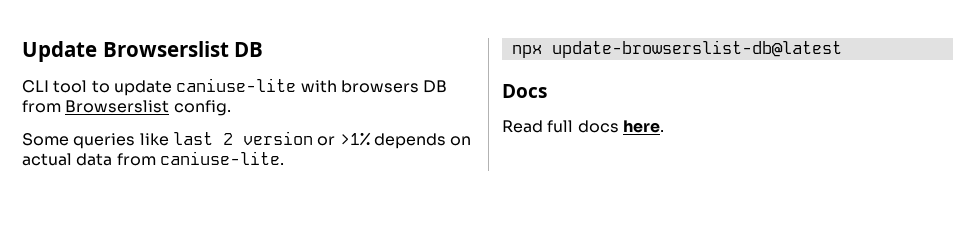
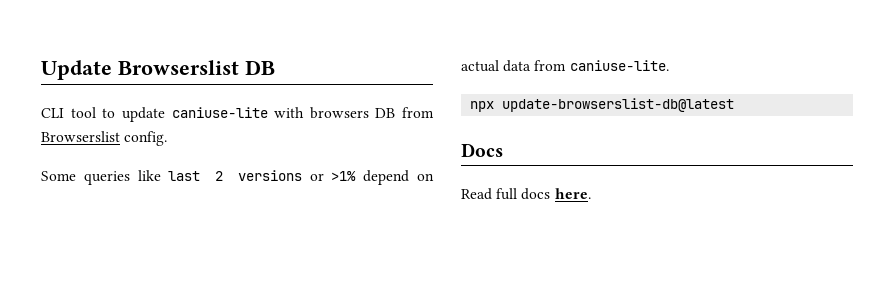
[242,131,313,145] version -> [237,170,302,181] versions
[373,133,446,149] depends -> [363,170,410,185] depend

